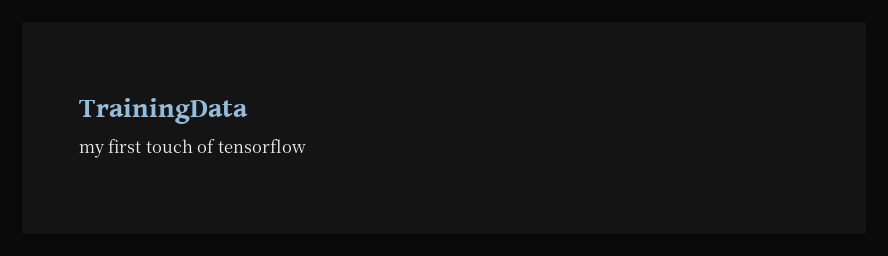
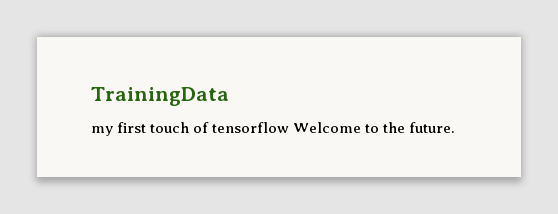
(306, 146) none -> [293,122,456,133] Welcome to the future.

